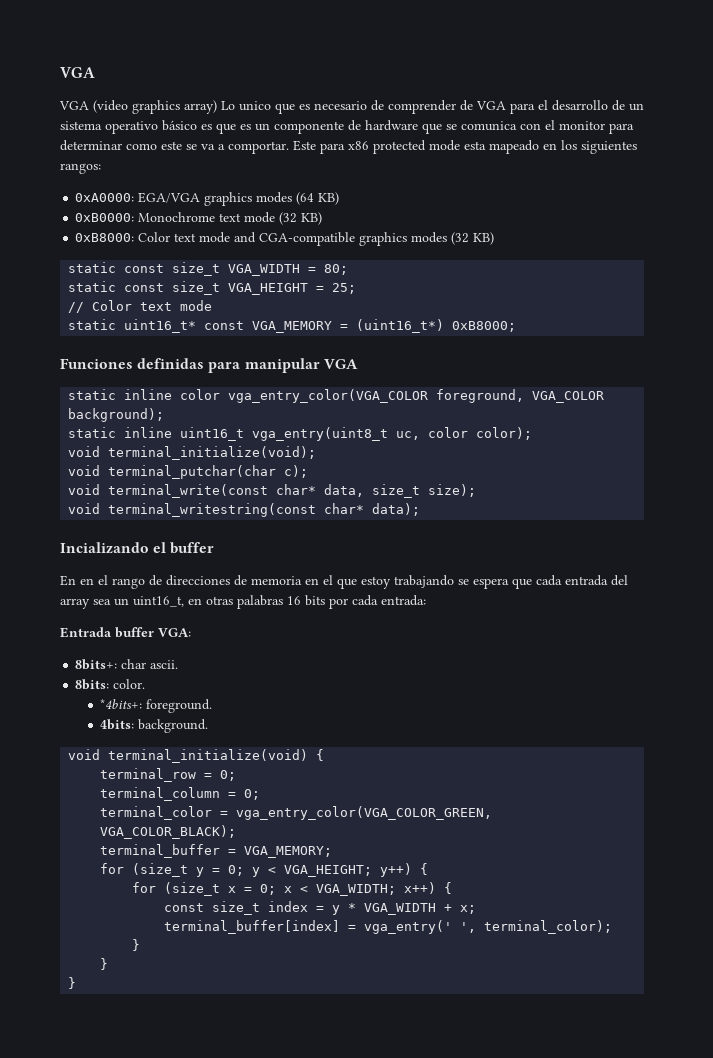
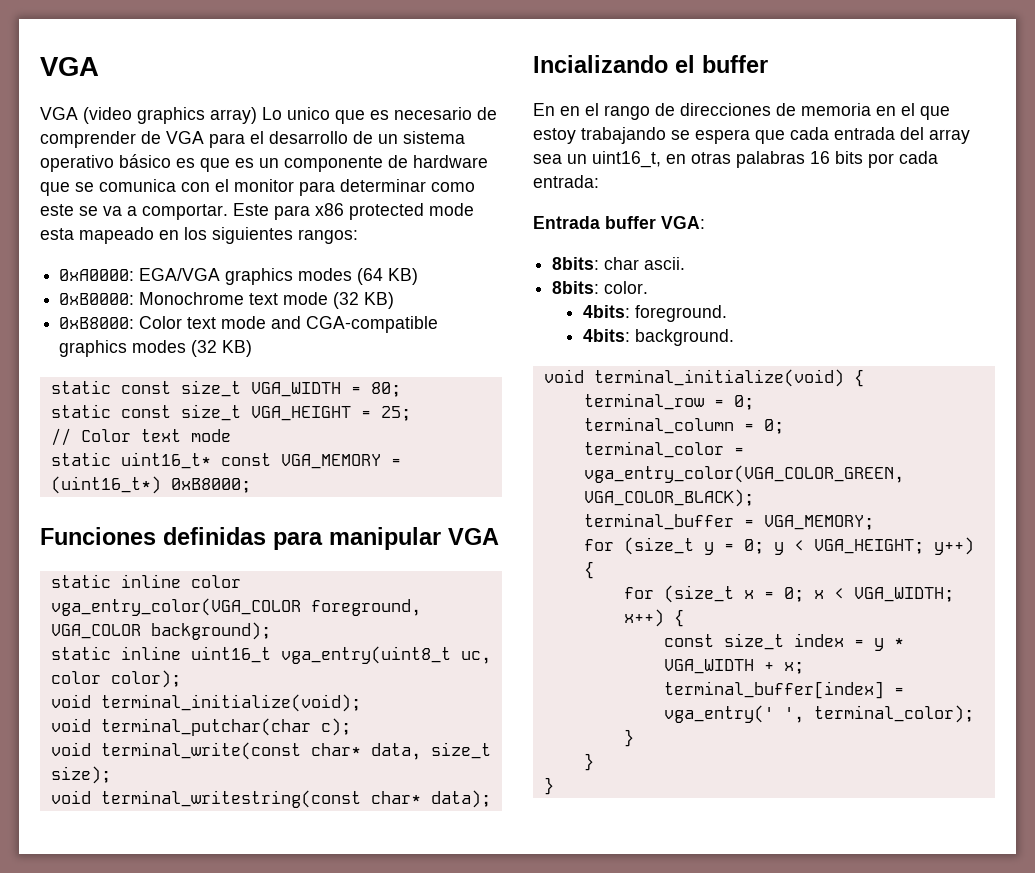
[75,659,118,670] 8bits+: -> [552,257,600,270] 8bits:
[100,699,143,709] *4bits+: -> [583,305,631,318] 4bits:

